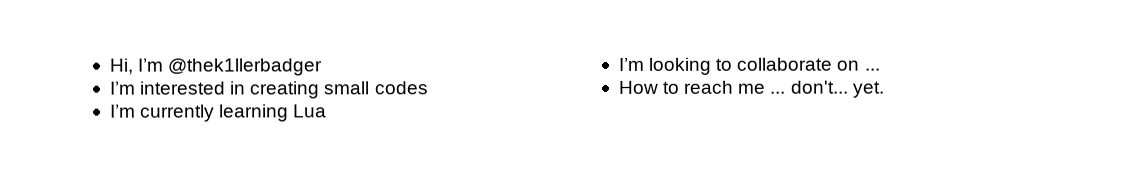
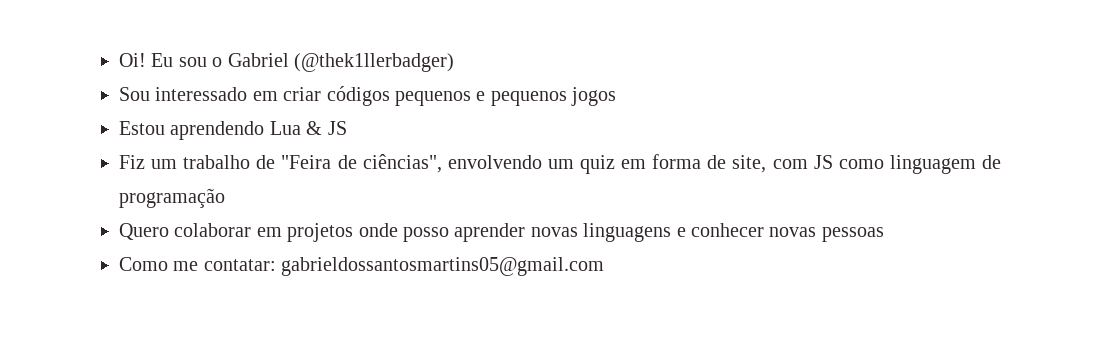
[108,58,323,76] [108,81,429,99] [109,104,328,122] [617,57,880,75] [617,80,885,98] Hi, I’m @thek1llerbadger // I’m interested in creating small codes // I’m currently learning Lua // I’m looking to collaborate on ... // How to reach me ... don't... yet. -> [119,53,454,72] [119,86,617,106] [119,121,347,140] [119,154,1001,174] [119,188,225,208] [119,223,884,242] [119,257,605,276] Oi! Eu sou o Gabriel (@thek1llerbadger) // Sou interessado em criar códigos pequenos e pequenos jogos // Estou aprendendo Lua & JS // Fiz um trabalho de "Feira de ciências", envolvendo um quiz em forma de site, com JS como linguagem de programação // Quero colaborar em projetos onde posso aprender novas linguagens e conhecer novas pessoas // Como me contatar: gabrieldossantosmartins05@gmail.com

